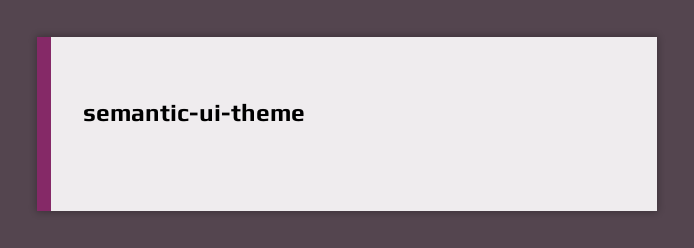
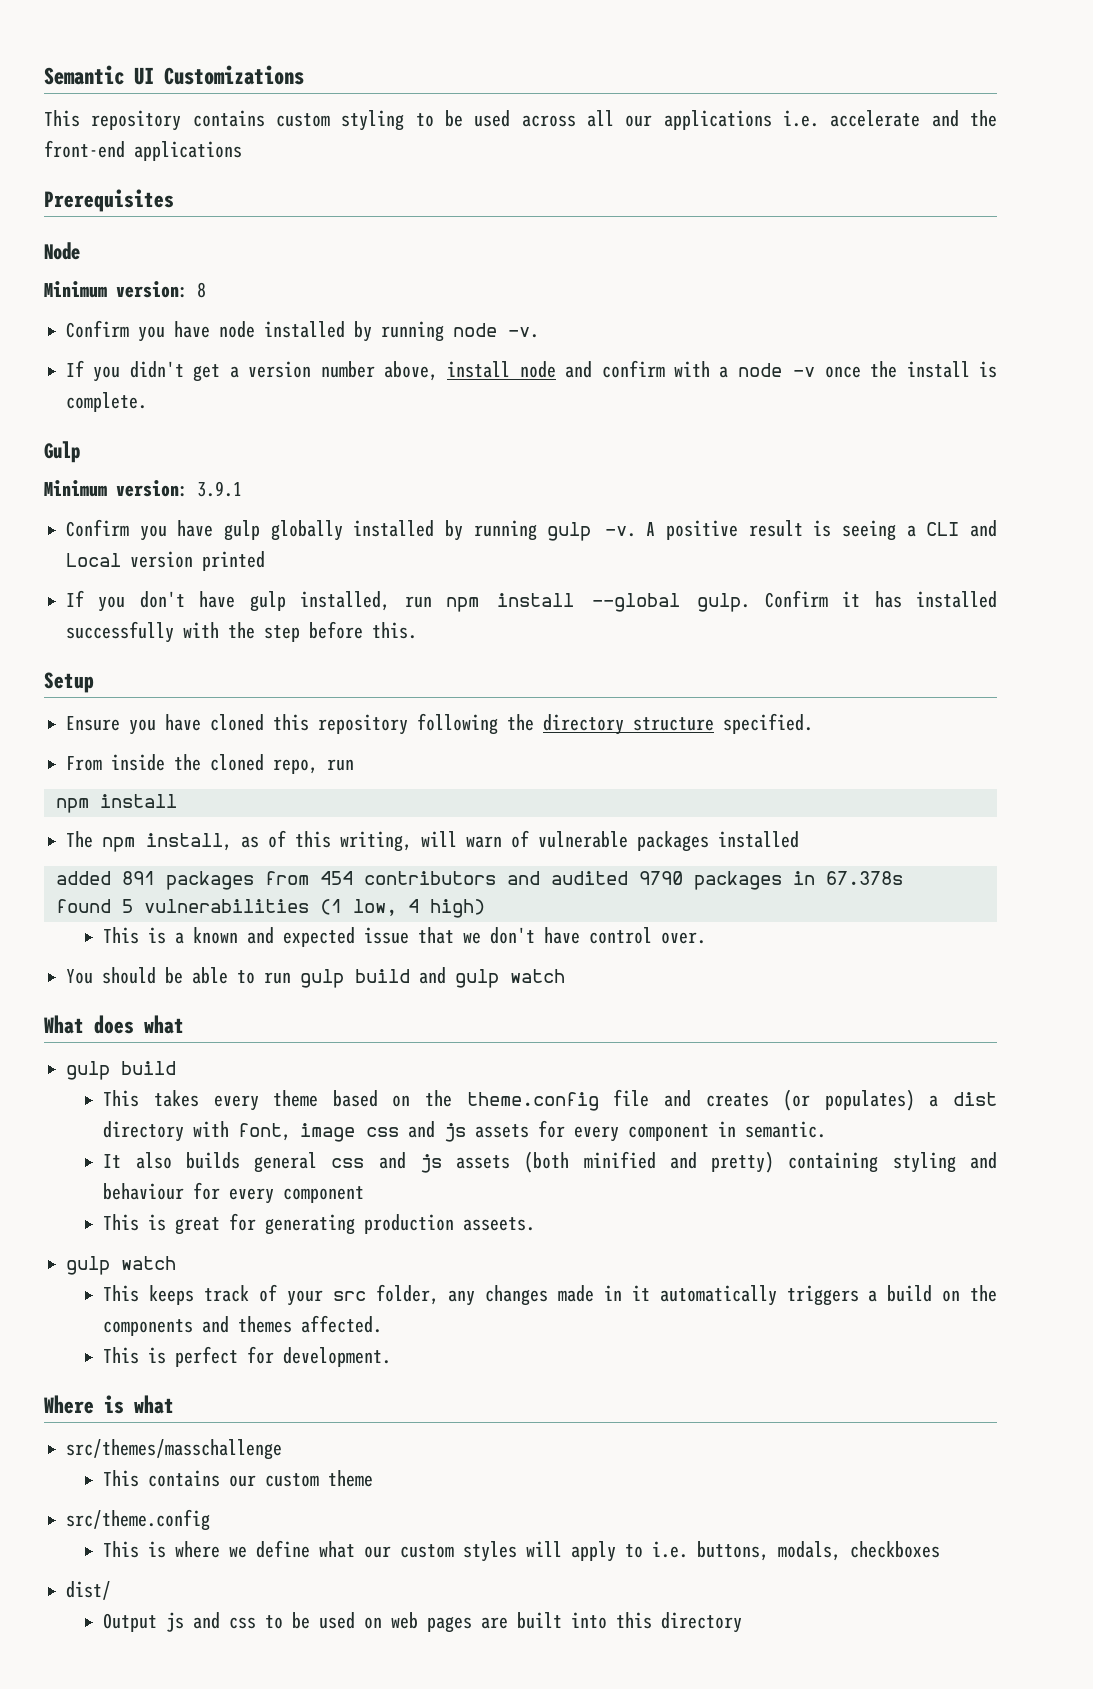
[83,103,305,122] semantic-ui-theme -> [44,65,304,85] [44,110,998,131] [44,140,242,161] [44,189,174,212] [44,242,80,260] [44,281,206,298] [66,320,539,342] [66,360,997,382] [66,392,147,412] [44,441,80,463] [44,480,242,497] [66,519,997,541] [66,551,265,571] [66,590,997,612] [66,621,417,643] [44,672,94,693] [66,713,813,735] [66,754,354,774] [56,794,177,813] [66,830,799,852] [56,871,903,890] [56,899,485,918] [103,927,707,947] [66,967,565,988] [44,1015,184,1034] [66,1061,176,1080] [103,1089,998,1111] [103,1120,827,1142] [103,1151,997,1173] [103,1182,365,1204] [103,1213,536,1235] [66,1256,176,1275] [103,1284,998,1306] [103,1315,383,1336] [103,1346,392,1367] [44,1395,174,1414] [66,1439,282,1460] [103,1470,374,1487] [66,1509,210,1531] [103,1540,941,1562] [66,1581,111,1600] [103,1612,743,1633] Semantic UI Customizations // This repository contains custom styling to be used across all our applications i.e. accelerate and the front-end applications // Prerequisites // Node // Minimum version: 8 // Confirm you have node installed by running node -v. // If you didn't get a version number above, install node and confirm with a node -v once the install is complete. // Gulp // Minimum version: 3.9.1 // Confirm you have gulp globally installed by running gulp -v. A positive result is seeing a CLI and Local version printed // If you don't have gulp installed, run npm install --global gulp. Confirm it has installed successfully with the step before this. // Setup // Ensure you have cloned this repository following the directory structure specified. // From inside the cloned repo, run // npm install // The npm install, as of this writing, will warn of vulnerable packages installed // added 891 packages from 454 contributors and audited 9790 packages in 67.378s // found 5 vulnerabilities (1 low, 4 high) // This is a known and expected issue that we don't have control over. // You should be able to run gulp build and gulp watch // What does what // gulp build // This takes every theme based on the theme.config file and creates (or populates) a dist directory with font, image css and js assets for every component in semantic. // It also builds general css and js assets (both minified and pretty) containing styling and behaviour for every component // This is great for generating production asseets. // gulp watch // This keeps track of your src folder, any changes made in it automatically triggers a build on the components and themes affected. // This is perfect for development. // Where is what // src/themes/masschallenge // This contains our custom theme // src/theme.config // This is where we define what our custom styles will apply to i.e. buttons, modals, checkboxes // dist/ // Output js and css to be used on web pages are built into this directory

